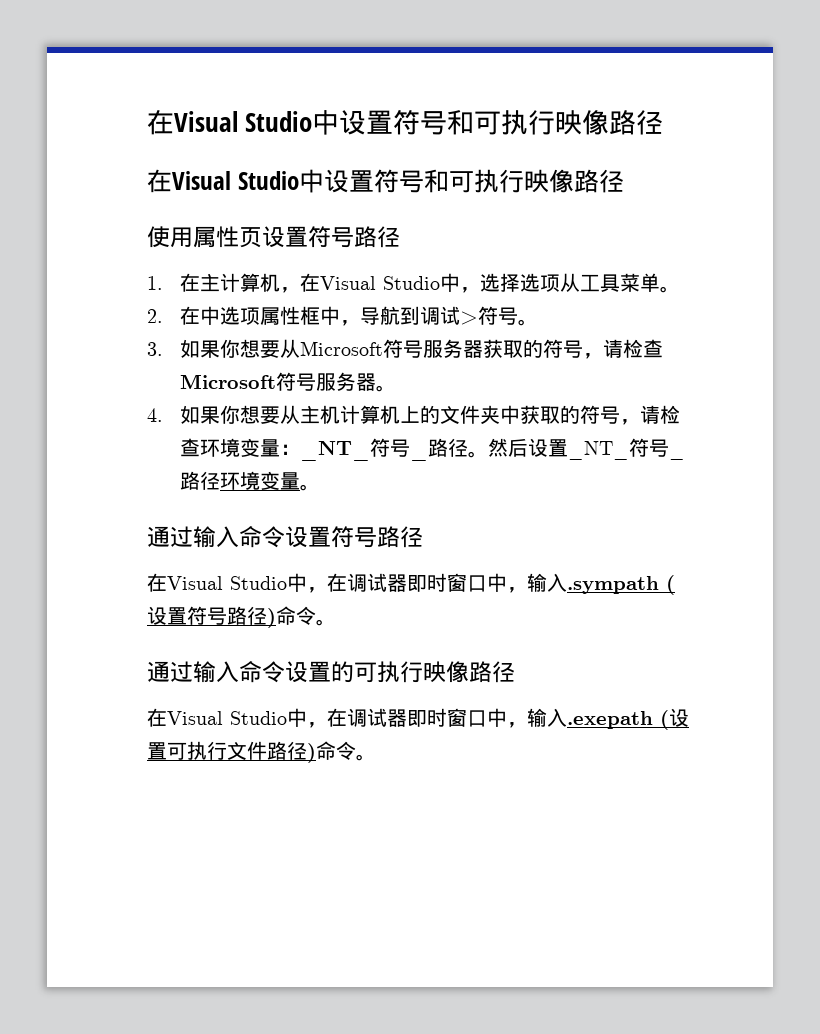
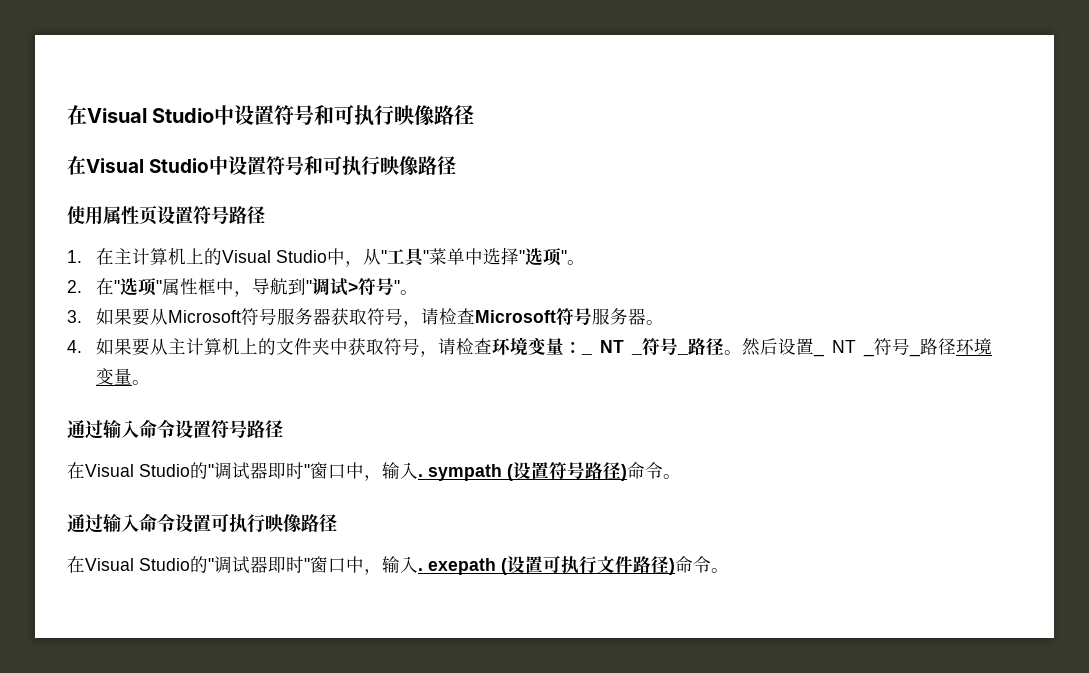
[279,273,660,293] ，在Visual Studio中，选择选项从工具菜单 -> [186,247,568,267] 上的Visual Studio中，从"工具"菜单中选择"选项"
[199,306,260,325] 中选项 -> [114,278,163,296] "选项"
(420, 315) none -> [306,280,313,293] "
(518, 316) none -> [394,280,401,293] "
[219,339,260,358] 你想 -> (133, 316) none
[522,339,543,358] 的 -> (368, 316) none
[219,405,340,424] 你想要从主机 -> [132,338,187,356] 要从主
[559,405,580,424] 的 -> (385, 346) none
[299,441,370,461] _NT_ -> [581,353,593,355] [600,340,625,353] [631,353,643,355] _ NT _
[567,441,629,460] _NT_ -> [813,353,825,357] [832,340,857,353] [862,353,874,357] _ NT _
[287,573,659,594] 中，在调试器即时窗口中，输入.sympath -> [190,462,502,481] 的"调试器即时"窗口中，输入. sympath
[331,661,515,683] [147,708,653,729] 的可执行映像路径 // 在Visual Studio中，在调试器即时窗口中，输入.exepath -> [211,513,337,533] [67,556,496,575] 可执行映像路径 // 在Visual Studio的"调试器即时"窗口中，输入. exepath

